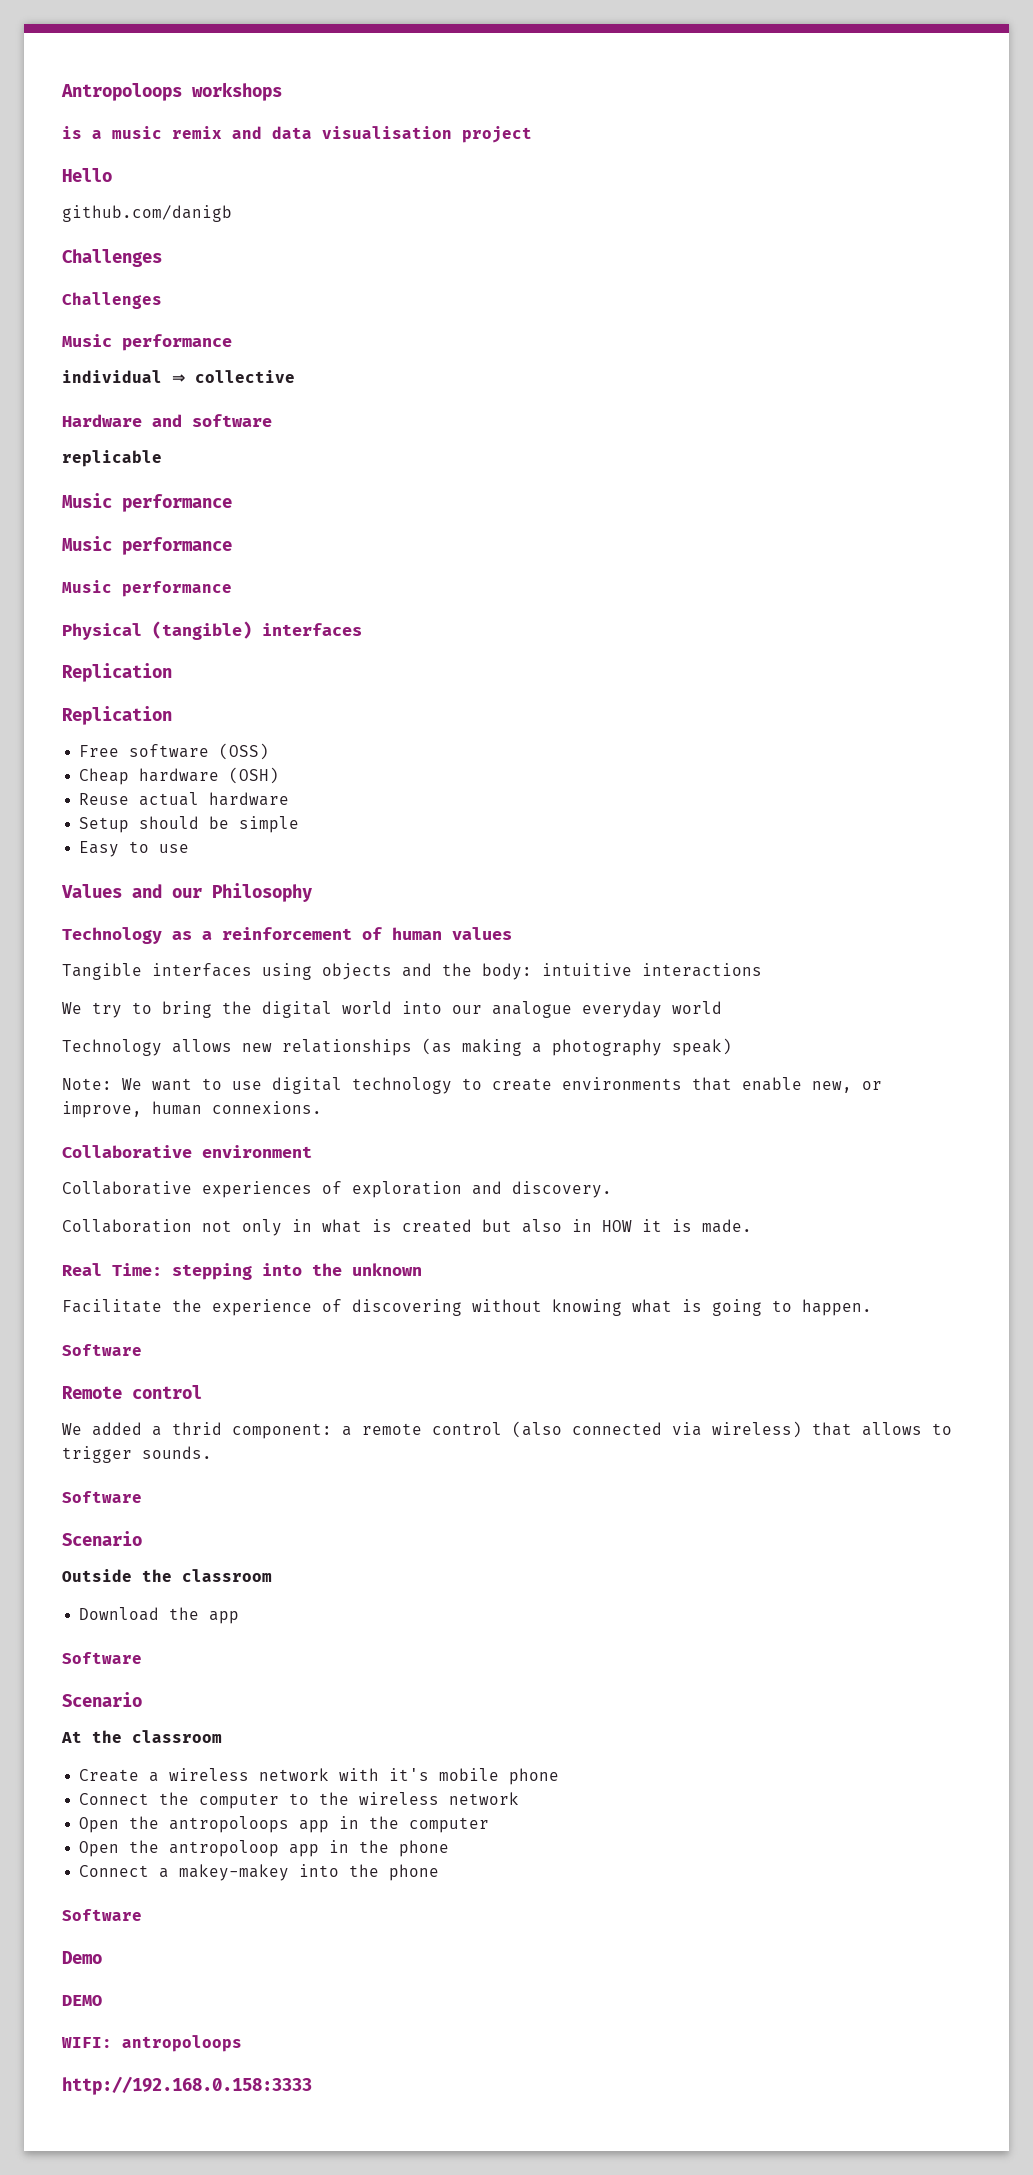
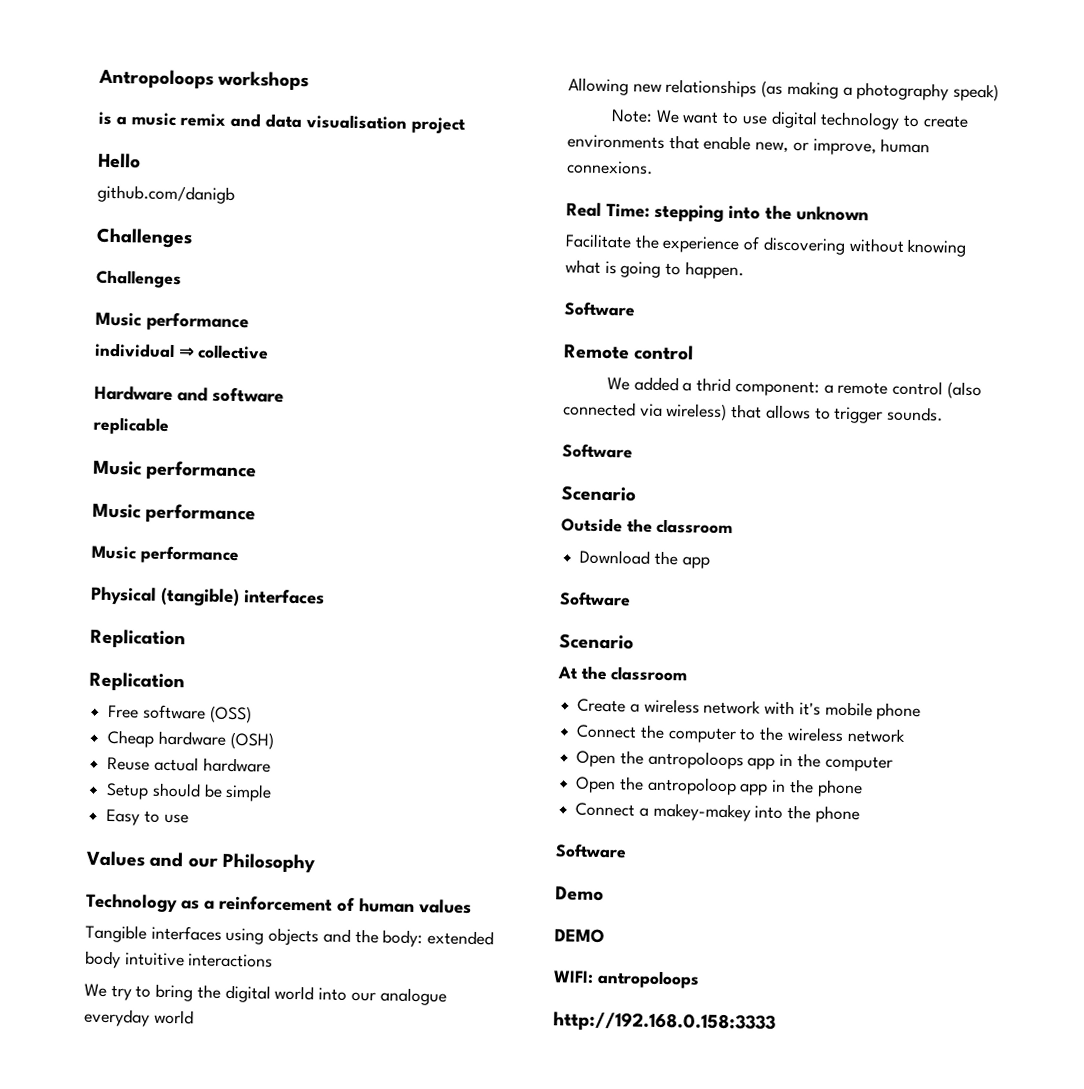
(532, 971) none -> [427,930,495,946] [85,950,121,969] extended body
[62,1039,232,1056] Technology allows -> [568,77,629,96] Allowing
[62,1145,312,1158] [62,1181,612,1198] [62,1219,752,1236] // Collaborative environment // Collaborative experiences of exploration and discovery. // Collaboration not only in what is created but also in HOW it is made. -> (653, 167) none

